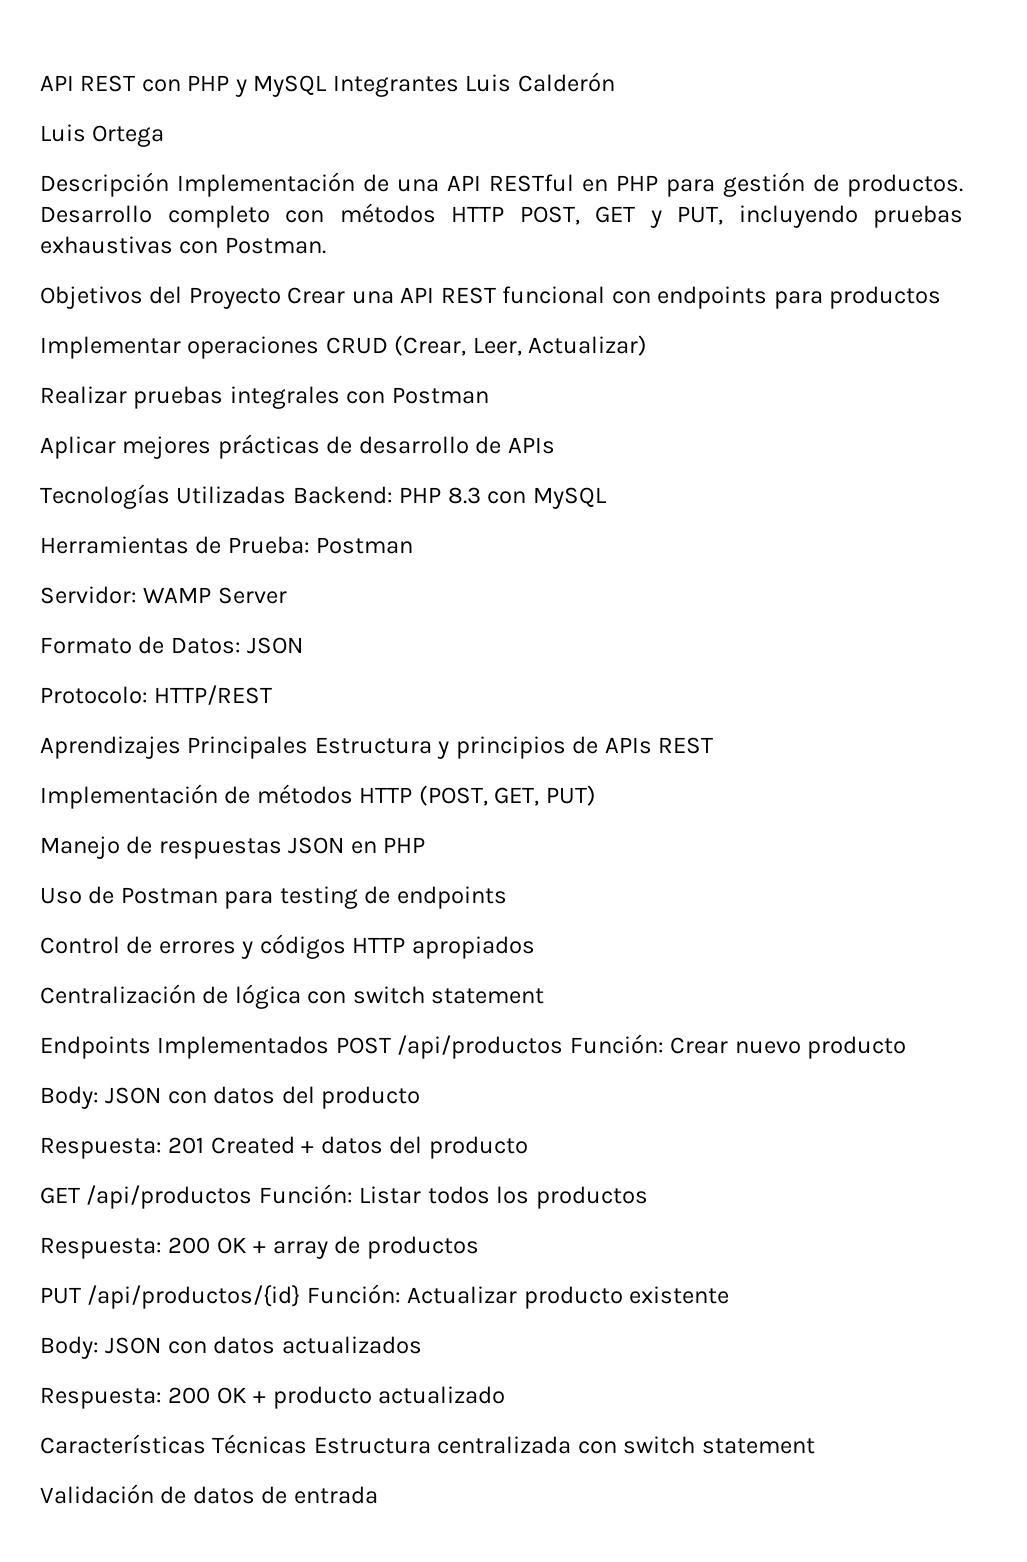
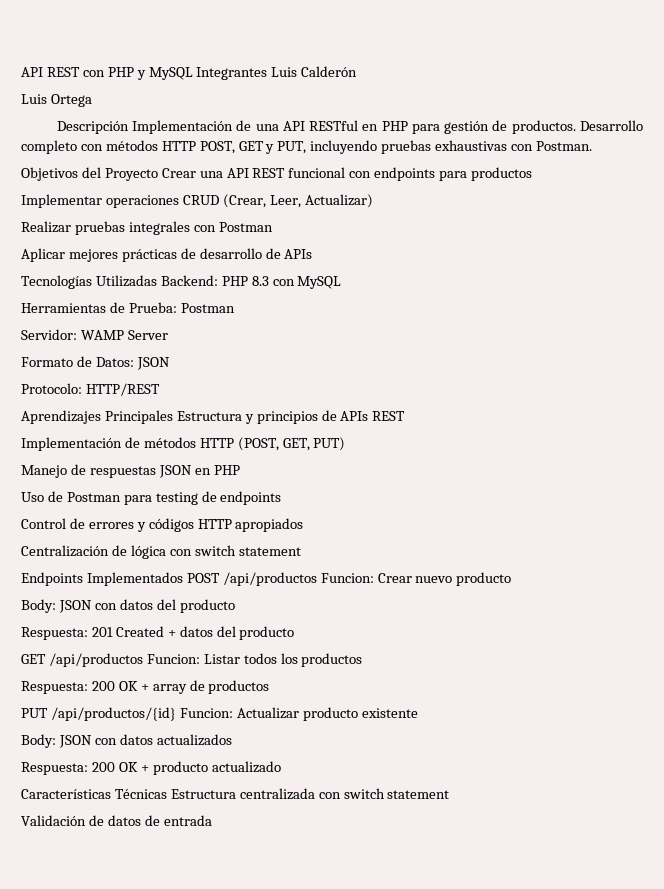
[569,1034,664,1054] Función: -> [320,573,374,583] Funcion:
[258,1184,353,1204] Función: -> [146,654,200,664] Funcion:
[306,1284,401,1304] Función: -> [179,708,233,718] Funcion:

